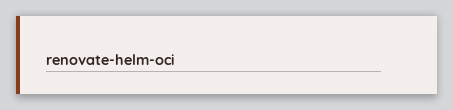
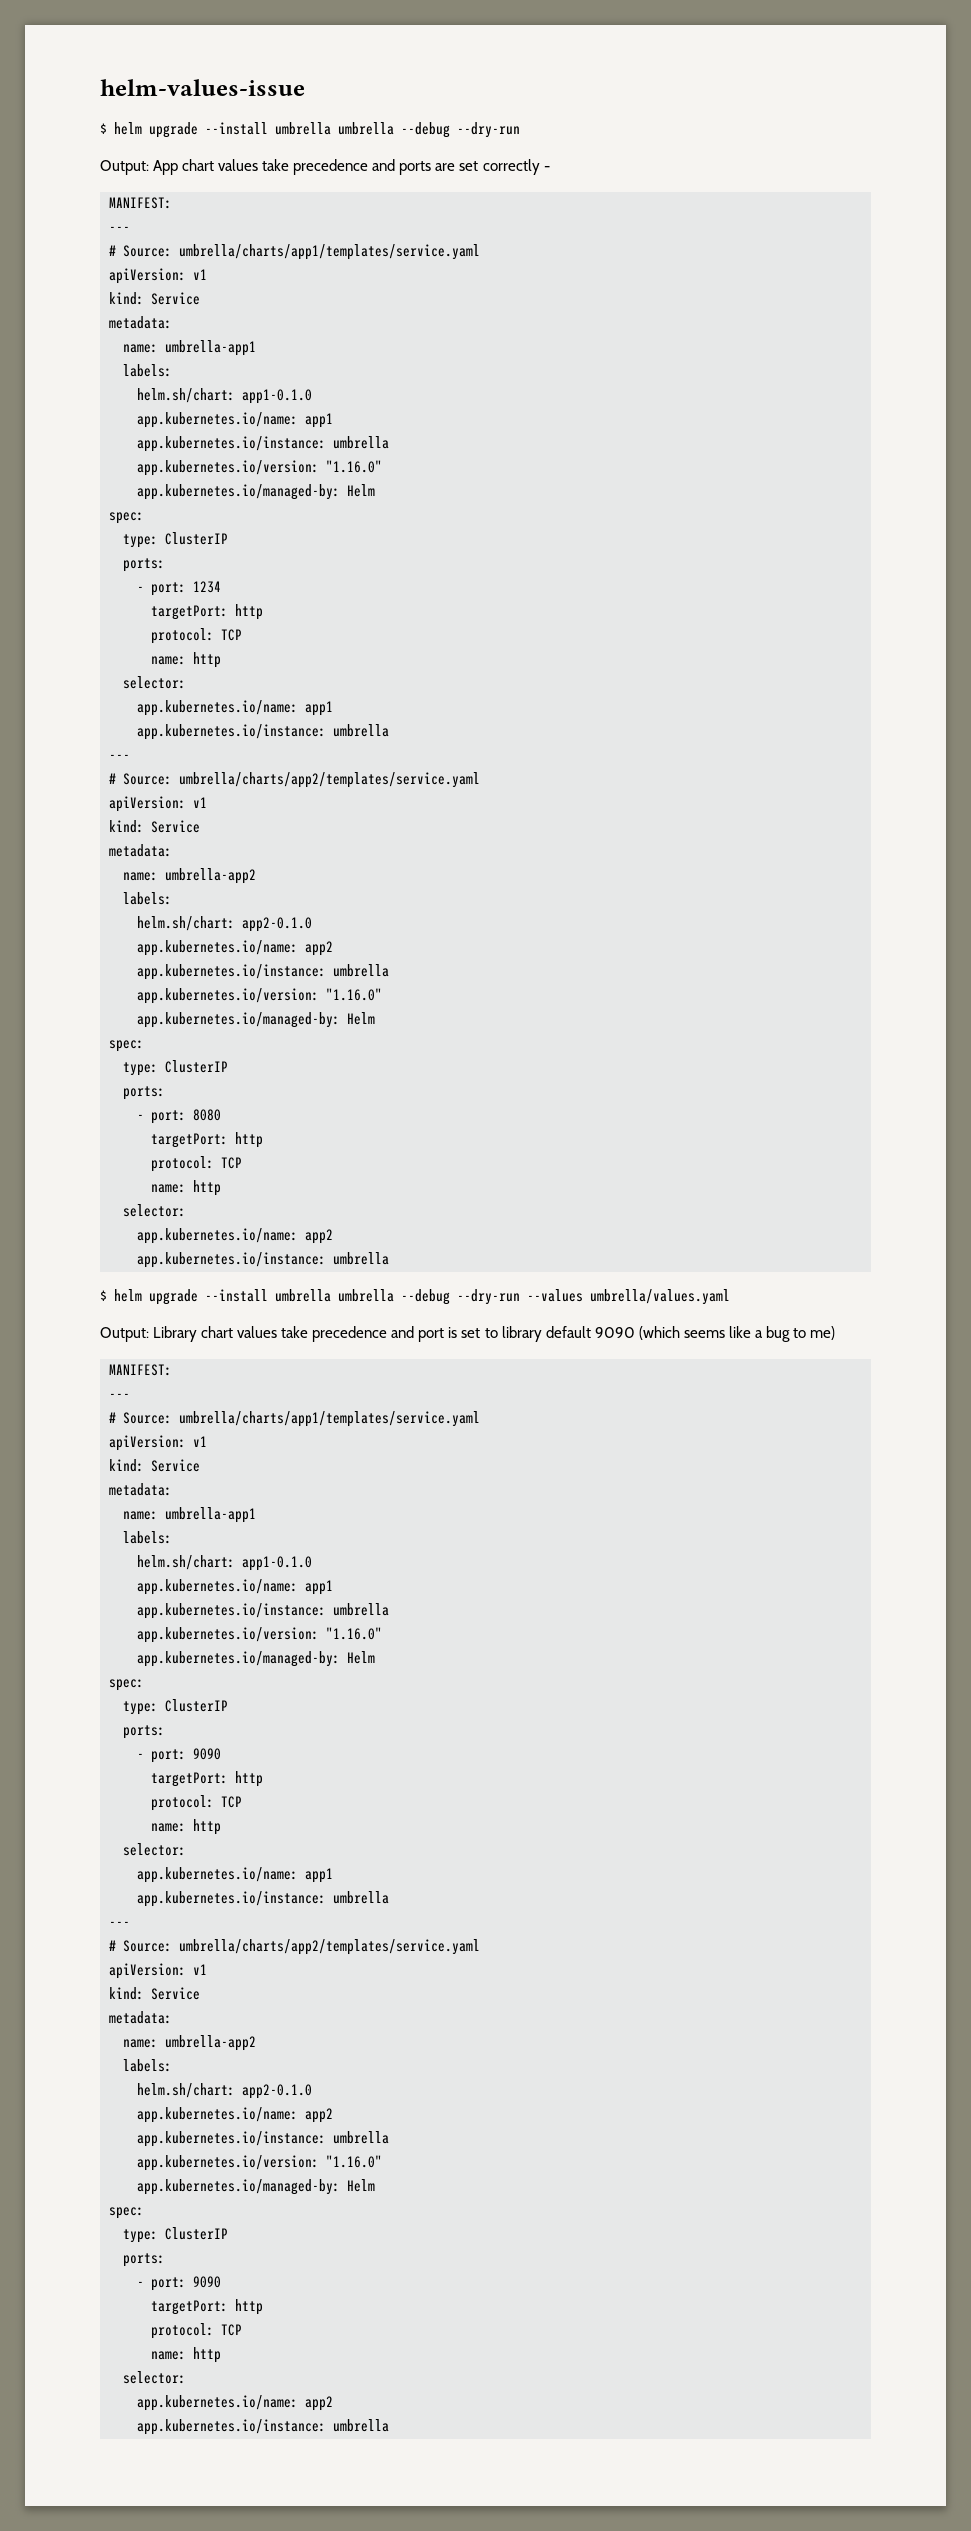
[46,54,174,65] renovate-helm-oci -> [100,79,305,96] [100,122,520,138] [100,159,550,175] [109,197,172,209] [109,226,130,232] [109,244,480,260] [109,268,207,284] [109,292,200,305] [109,316,172,329] [123,340,256,356] [123,364,172,377] [137,388,312,404] [137,412,333,428] [137,436,389,452] [137,460,382,476] [137,484,375,500] [109,512,144,524] [123,532,228,548] [123,558,165,572] [137,581,221,596] [151,604,263,620] [151,628,242,644] [151,652,221,668] [123,676,186,689] [137,700,333,716] [137,724,389,740] [109,754,130,760] [109,772,480,788] [109,796,207,812] [109,820,200,833] [109,844,172,857] [123,868,256,884] [123,892,172,905] [137,916,312,932] [137,940,333,956] [137,964,389,980] [137,988,382,1004] [137,1012,375,1028] [109,1040,144,1052] [123,1060,228,1076] [123,1086,165,1100] [137,1109,221,1124] [151,1132,263,1148] [151,1156,242,1172] [151,1180,221,1196] [123,1204,186,1217] [137,1228,333,1244] [137,1252,389,1268] [100,1289,730,1305] [100,1326,835,1342] [109,1364,172,1376] [109,1393,130,1399] [109,1411,480,1427] [109,1435,207,1451] [109,1459,200,1472] [109,1483,172,1496] [123,1507,256,1523] [123,1531,172,1544] [137,1555,312,1571] [137,1579,333,1595] [137,1603,389,1619] [137,1627,382,1643] [137,1651,375,1667] [109,1679,144,1691] [123,1699,228,1715] [123,1725,165,1739] [137,1748,221,1763] [151,1771,263,1787] [151,1795,242,1811] [151,1819,221,1835] [123,1843,186,1856] [137,1867,333,1883] [137,1891,389,1907] [109,1921,130,1927] [109,1939,480,1955] [109,1963,207,1979] [109,1987,200,2000] [109,2011,172,2024] [123,2035,256,2051] [123,2059,172,2072] [137,2083,312,2099] [137,2107,333,2123] [137,2131,389,2147] [137,2155,382,2171] [137,2179,375,2195] [109,2207,144,2219] [123,2227,228,2243] [123,2253,165,2267] [137,2276,221,2291] [151,2299,263,2315] [151,2323,242,2339] [151,2347,221,2363] [123,2371,186,2384] [137,2395,333,2411] [137,2419,389,2435] helm-values-issue // $ helm upgrade --install umbrella umbrella --debug --dry-run // Output: App chart values take precedence and ports are set correctly - // MANIFEST: // --- // # Source: umbrella/charts/app1/templates/service.yaml // apiVersion: v1 // kind: Service // metadata: // name: umbrella-app1 // labels: // helm.sh/chart: app1-0.1.0 // app.kubernetes.io/name: app1 // app.kubernetes.io/instance: umbrella // app.kubernetes.io/version: "1.16.0" // app.kubernetes.io/managed-by: Helm // spec: // type: ClusterIP // ports: // - port: 1234 // targetPort: http // protocol: TCP // name: http // selector: // app.kubernetes.io/name: app1 // app.kubernetes.io/instance: umbrella // --- // # Source: umbrella/charts/app2/templates/service.yaml // apiVersion: v1 // kind: Service // metadata: // name: umbrella-app2 // labels: // helm.sh/chart: app2-0.1.0 // app.kubernetes.io/name: app2 // app.kubernetes.io/instance: umbrella // app.kubernetes.io/version: "1.16.0" // app.kubernetes.io/managed-by: Helm // spec: // type: ClusterIP // ports: // - port: 8080 // targetPort: http // protocol: TCP // name: http // selector: // app.kubernetes.io/name: app2 // app.kubernetes.io/instance: umbrella // $ helm upgrade --install umbrella umbrella --debug --dry-run --values umbrella/values.yaml // Output: Library chart values take precedence and port is set to library default 9090 (which seems like a bug to me) // MANIFEST: // --- // # Source: umbrella/charts/app1/templates/service.yaml // apiVersion: v1 // kind: Service // metadata: // name: umbrella-app1 // labels: // helm.sh/chart: app1-0.1.0 // app.kubernetes.io/name: app1 // app.kubernetes.io/instance: umbrella // app.kubernetes.io/version: "1.16.0" // app.kubernetes.io/managed-by: Helm // spec: // type: ClusterIP // ports: // - port: 9090 // targetPort: http // protocol: TCP // name: http // selector: // app.kubernetes.io/name: app1 // app.kubernetes.io/instance: umbrella // --- // # Source: umbrella/charts/app2/templates/service.yaml // apiVersion: v1 // kind: Service // metadata: // name: umbrella-app2 // labels: // helm.sh/chart: app2-0.1.0 // app.kubernetes.io/name: app2 // app.kubernetes.io/instance: umbrella // app.kubernetes.io/version: "1.16.0" // app.kubernetes.io/managed-by: Helm // spec: // type: ClusterIP // ports: // - port: 9090 // targetPort: http // protocol: TCP // name: http // selector: // app.kubernetes.io/name: app2 // app.kubernetes.io/instance: umbrella

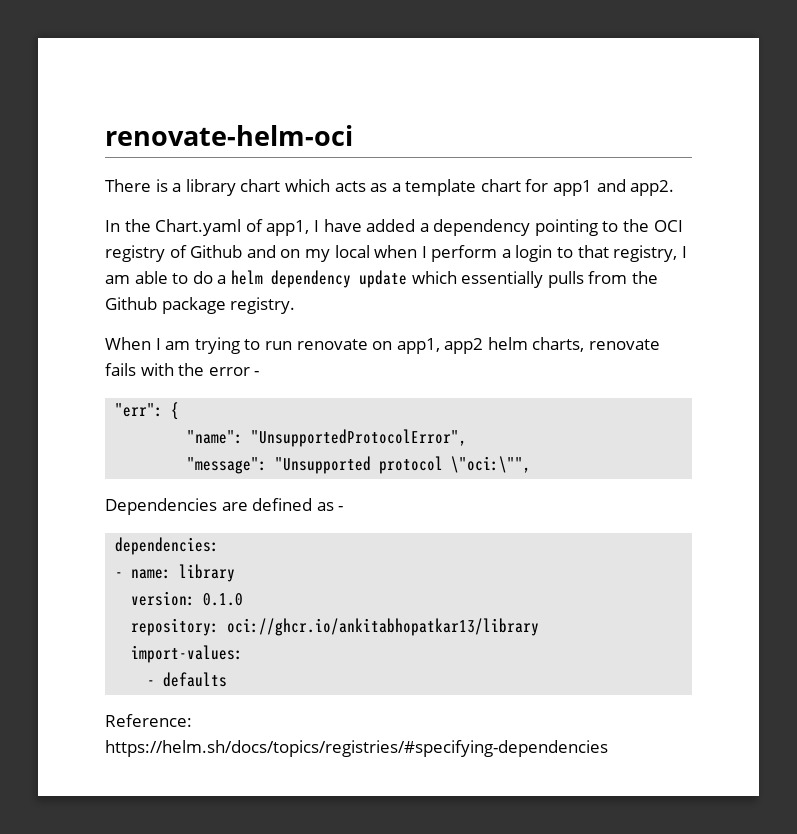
[100,79,305,96] [100,122,520,138] [100,159,550,175] [109,197,172,209] [109,226,130,232] [109,244,480,260] [109,268,207,284] [109,292,200,305] [109,316,172,329] [123,340,256,356] [123,364,172,377] [137,388,312,404] [137,412,333,428] [137,436,389,452] [137,460,382,476] [137,484,375,500] [109,512,144,524] [123,532,228,548] [123,558,165,572] [137,581,221,596] [151,604,263,620] [151,628,242,644] [151,652,221,668] [123,676,186,689] [137,700,333,716] [137,724,389,740] [109,754,130,760] [109,772,480,788] [109,796,207,812] [109,820,200,833] [109,844,172,857] [123,868,256,884] [123,892,172,905] [137,916,312,932] [137,940,333,956] [137,964,389,980] [137,988,382,1004] [137,1012,375,1028] [109,1040,144,1052] [123,1060,228,1076] [123,1086,165,1100] [137,1109,221,1124] [151,1132,263,1148] [151,1156,242,1172] [151,1180,221,1196] [123,1204,186,1217] [137,1228,333,1244] [137,1252,389,1268] [100,1289,730,1305] [100,1326,835,1342] [109,1364,172,1376] [109,1393,130,1399] [109,1411,480,1427] [109,1435,207,1451] [109,1459,200,1472] [109,1483,172,1496] [123,1507,256,1523] [123,1531,172,1544] [137,1555,312,1571] [137,1579,333,1595] [137,1603,389,1619] [137,1627,382,1643] [137,1651,375,1667] [109,1679,144,1691] [123,1699,228,1715] [123,1725,165,1739] [137,1748,221,1763] [151,1771,263,1787] [151,1795,242,1811] [151,1819,221,1835] [123,1843,186,1856] [137,1867,333,1883] [137,1891,389,1907] [109,1921,130,1927] [109,1939,480,1955] [109,1963,207,1979] [109,1987,200,2000] [109,2011,172,2024] [123,2035,256,2051] [123,2059,172,2072] [137,2083,312,2099] [137,2107,333,2123] [137,2131,389,2147] [137,2155,382,2171] [137,2179,375,2195] [109,2207,144,2219] [123,2227,228,2243] [123,2253,165,2267] [137,2276,221,2291] [151,2299,263,2315] [151,2323,242,2339] [151,2347,221,2363] [123,2371,186,2384] [137,2395,333,2411] [137,2419,389,2435] helm-values-issue // $ helm upgrade --install umbrella umbrella --debug --dry-run // Output: App chart values take precedence and ports are set correctly - // MANIFEST: // --- // # Source: umbrella/charts/app1/templates/service.yaml // apiVersion: v1 // kind: Service // metadata: // name: umbrella-app1 // labels: // helm.sh/chart: app1-0.1.0 // app.kubernetes.io/name: app1 // app.kubernetes.io/instance: umbrella // app.kubernetes.io/version: "1.16.0" // app.kubernetes.io/managed-by: Helm // spec: // type: ClusterIP // ports: // - port: 1234 // targetPort: http // protocol: TCP // name: http // selector: // app.kubernetes.io/name: app1 // app.kubernetes.io/instance: umbrella // --- // # Source: umbrella/charts/app2/templates/service.yaml // apiVersion: v1 // kind: Service // metadata: // name: umbrella-app2 // labels: // helm.sh/chart: app2-0.1.0 // app.kubernetes.io/name: app2 // app.kubernetes.io/instance: umbrella // app.kubernetes.io/version: "1.16.0" // app.kubernetes.io/managed-by: Helm // spec: // type: ClusterIP // ports: // - port: 8080 // targetPort: http // protocol: TCP // name: http // selector: // app.kubernetes.io/name: app2 // app.kubernetes.io/instance: umbrella // $ helm upgrade --install umbrella umbrella --debug --dry-run --values umbrella/values.yaml // Output: Library chart values take precedence and port is set to library default 9090 (which seems like a bug to me) // MANIFEST: // --- // # Source: umbrella/charts/app1/templates/service.yaml // apiVersion: v1 // kind: Service // metadata: // name: umbrella-app1 // labels: // helm.sh/chart: app1-0.1.0 // app.kubernetes.io/name: app1 // app.kubernetes.io/instance: umbrella // app.kubernetes.io/version: "1.16.0" // app.kubernetes.io/managed-by: Helm // spec: // type: ClusterIP // ports: // - port: 9090 // targetPort: http // protocol: TCP // name: http // selector: // app.kubernetes.io/name: app1 // app.kubernetes.io/instance: umbrella // --- // # Source: umbrella/charts/app2/templates/service.yaml // apiVersion: v1 // kind: Service // metadata: // name: umbrella-app2 // labels: // helm.sh/chart: app2-0.1.0 // app.kubernetes.io/name: app2 // app.kubernetes.io/instance: umbrella // app.kubernetes.io/version: "1.16.0" // app.kubernetes.io/managed-by: Helm // spec: // type: ClusterIP // ports: // - port: 9090 // targetPort: http // protocol: TCP // name: http // selector: // app.kubernetes.io/name: app2 // app.kubernetes.io/instance: umbrella -> [105,125,353,146] [105,179,675,196] [105,219,683,236] [105,245,687,262] [105,270,658,288] [105,297,296,314] [105,337,661,354] [105,363,260,376] [115,402,180,420] [187,429,468,447] [187,456,532,474] [105,498,344,515] [115,537,220,555] [115,564,236,582] [131,591,244,606] [131,618,540,636] [131,645,244,663] [147,672,228,687] [105,714,192,727] [105,740,608,757] renovate-helm-oci // There is a library chart which acts as a template chart for app1 and app2. // In the Chart.yaml of app1, I have added a dependency pointing to the OCI registry of Github and on my local when I perform a login to that registry, I am able to do a helm dependency update which essentially pulls from the Github package registry. // When I am trying to run renovate on app1, app2 helm charts, renovate fails with the error - // "err": { // "name": "UnsupportedProtocolError", // "message": "Unsupported protocol \"oci:\"", // Dependencies are defined as - // dependencies: // - name: library // version: 0.1.0 // repository: oci://ghcr.io/ankitabhopatkar13/library // import-values: // - defaults // Reference: https://helm.sh/docs/topics/registries/#specifying-dependencies

